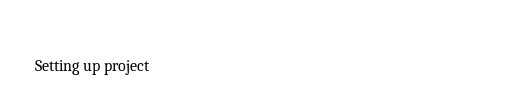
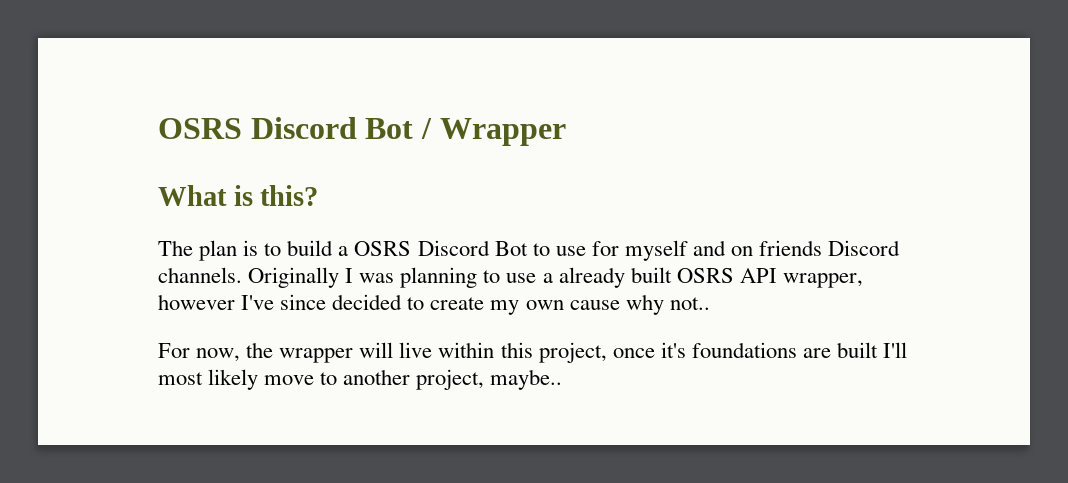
[35,60,151,75] Setting up project -> [158,117,566,146] [158,185,319,206] [158,240,901,261] [158,267,863,288] [158,294,710,315] [158,342,908,363] [158,369,563,390] OSRS Discord Bot / Wrapper // What is this? // The plan is to build a OSRS Discord Bot to use for myself and on friends Discord channels. Originally I was planning to use a already built OSRS API wrapper, however I've since decided to create my own cause why not.. // For now, the wrapper will live within this project, once it's foundations are built I'll most likely move to another project, maybe..

